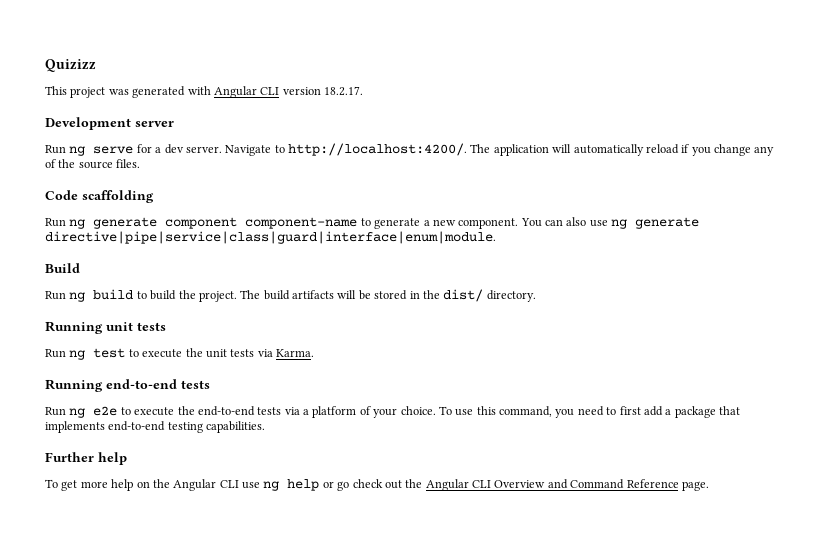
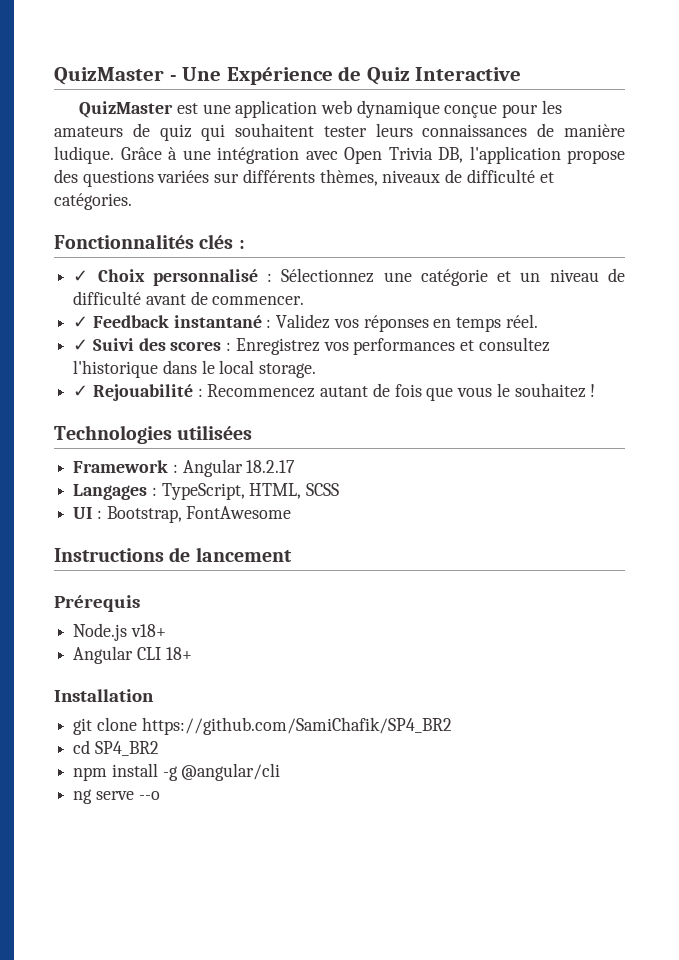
[45,59,96,72] [45,86,363,98] [45,117,174,130] [45,143,775,156] [45,159,141,169] [45,190,154,203] [45,217,700,229] [45,231,496,244] [45,263,80,273] [45,289,536,302] [45,321,166,334] [45,348,314,360] [45,379,210,392] [45,406,740,418] [45,421,266,433] [45,452,127,465] [45,479,709,491] Quizizz // This project was generated with Angular CLI version 18.2.17. // Development server // Run ng serve for a dev server. Navigate to http://localhost:4200/. The application will automatically reload if you change any of the source files. // Code scaffolding // Run ng generate component component-name to generate a new component. You can also use ng generate directive|pipe|service|class|guard|interface|enum|module. // Build // Run ng build to build the project. The build artifacts will be stored in the dist/ directory. // Running unit tests // Run ng test to execute the unit tests via Karma. // Running end-to-end tests // Run ng e2e to execute the end-to-end tests via a platform of your choice. To use this command, you need to first add a package that implements end-to-end testing capabilities. // Further help // To get more help on the Angular CLI use ng help or go check out the Angular CLI Overview and Command Reference page. -> [54,66,522,85] [79,100,562,118] [54,123,625,141] [54,146,625,164] [54,169,554,187] [54,193,132,210] [54,234,245,249] [73,268,625,286] [73,291,305,305] [73,314,538,332] [73,337,550,355] [73,360,317,378] [73,383,596,401] [54,425,253,444] [73,459,296,477] [73,483,340,500] [73,506,292,523] [54,547,292,562] [54,595,140,612] [73,623,166,641] [73,646,192,664] [54,689,154,702] [73,717,452,735] [73,740,159,756] [73,763,281,781] [73,789,160,804] QuizMaster - Une Expérience de Quiz Interactive // QuizMaster est une application web dynamique conçue pour les amateurs de quiz qui souhaitent tester leurs connaissances de manière ludique. Grâce à une intégration avec Open Trivia DB, l'application propose des questions variées sur différents thèmes, niveaux de difficulté et catégories. // Fonctionnalités clés : // ✓ Choix personnalisé : Sélectionnez une catégorie et un niveau de difficulté avant de commencer. // ✓ Feedback instantané : Validez vos réponses en temps réel. // ✓ Suivi des scores : Enregistrez vos performances et consultez l'historique dans le local storage. // ✓ Rejouabilité : Recommencez autant de fois que vous le souhaitez ! // Technologies utilisées // Framework : Angular 18.2.17 // Langages : TypeScript, HTML, SCSS // UI : Bootstrap, FontAwesome // Instructions de lancement // Prérequis // Node.js v18+ // Angular CLI 18+ // Installation // git clone https://github.com/SamiChafik/SP4_BR2 // cd SP4_BR2 // npm install -g @angular/cli // ng serve --o

